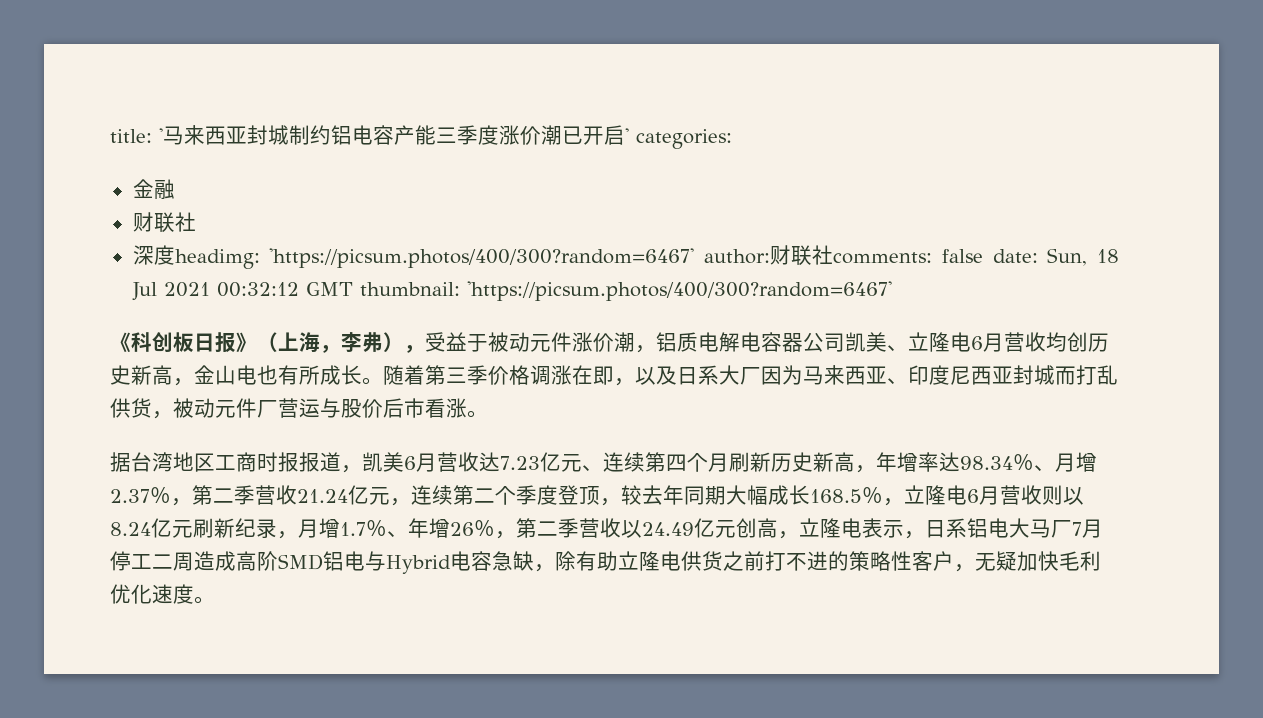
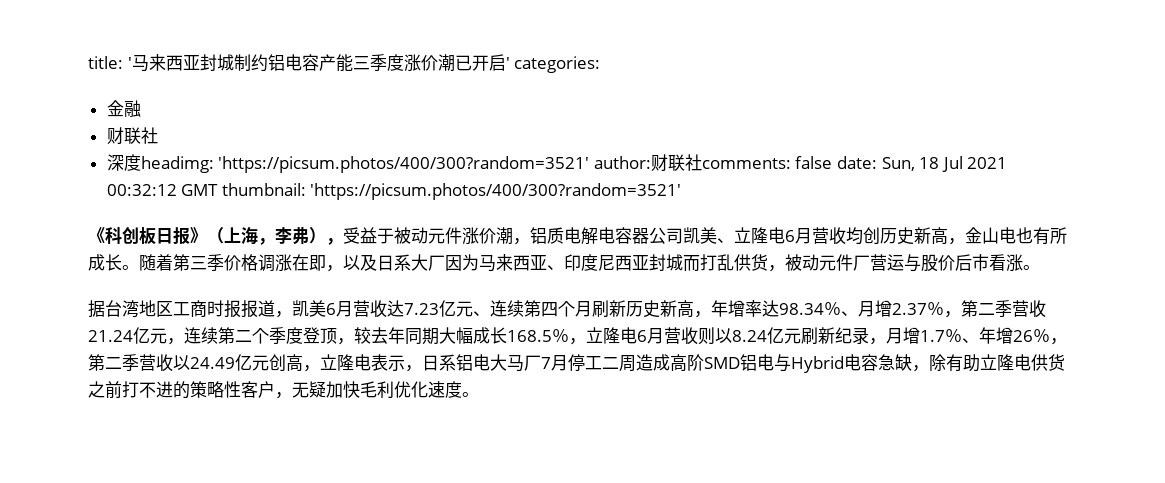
[269,248,695,268] 'https://picsum.photos/400/300?random=6467' -> [218,156,590,173] 'https://picsum.photos/400/300?random=3521'
[466,281,892,301] 'https://picsum.photos/400/300?random=6467' -> [310,183,682,200] 'https://picsum.photos/400/300?random=3521'

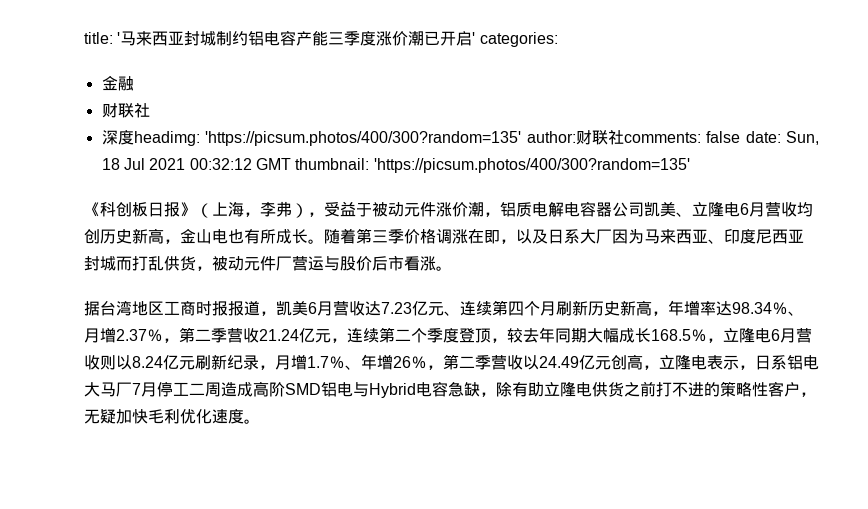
[218,156,590,173] 'https://picsum.photos/400/300?random=3521' -> [205,131,522,146] 'https://picsum.photos/400/300?random=135'
[310,183,682,200] 'https://picsum.photos/400/300?random=3521' -> [373,158,690,173] 'https://picsum.photos/400/300?random=135'

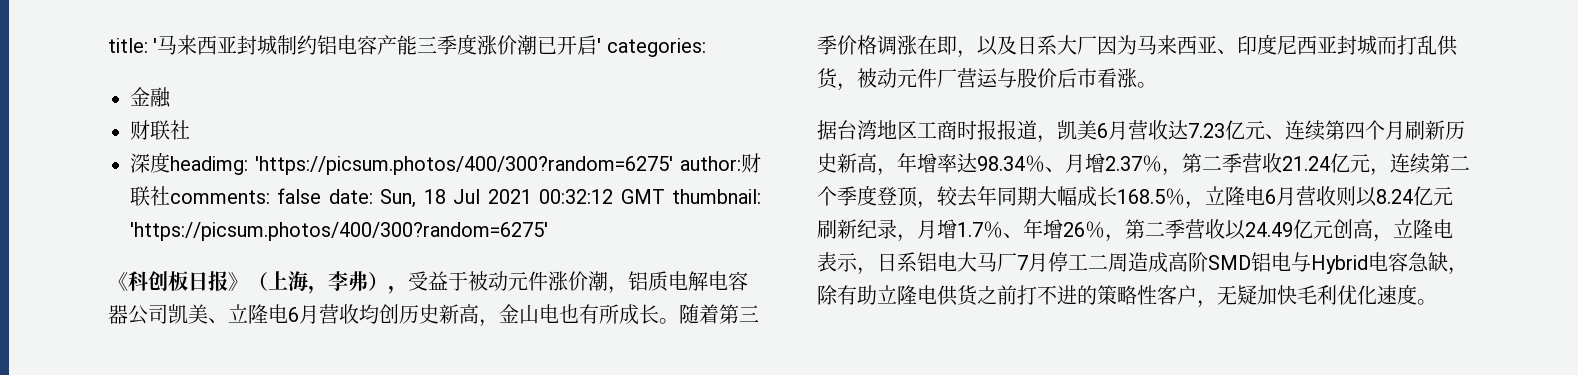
[205,131,522,146] 'https://picsum.photos/400/300?random=135' -> [255,156,673,175] 'https://picsum.photos/400/300?random=6275'
[373,158,690,173] 'https://picsum.photos/400/300?random=135' -> [130,222,548,241] 'https://picsum.photos/400/300?random=6275'

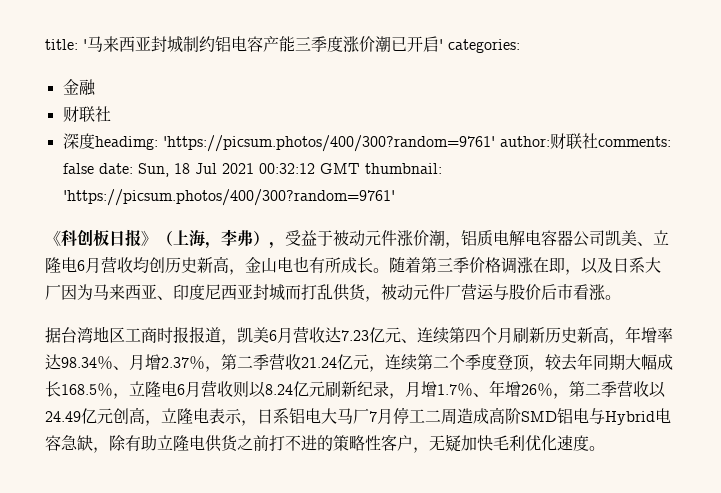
[255,156,673,175] 'https://picsum.photos/400/300?random=6275' -> [162,135,495,152] 'https://picsum.photos/400/300?random=9761'
[130,222,548,241] 'https://picsum.photos/400/300?random=6275' -> [62,189,395,206] 'https://picsum.photos/400/300?random=9761'

